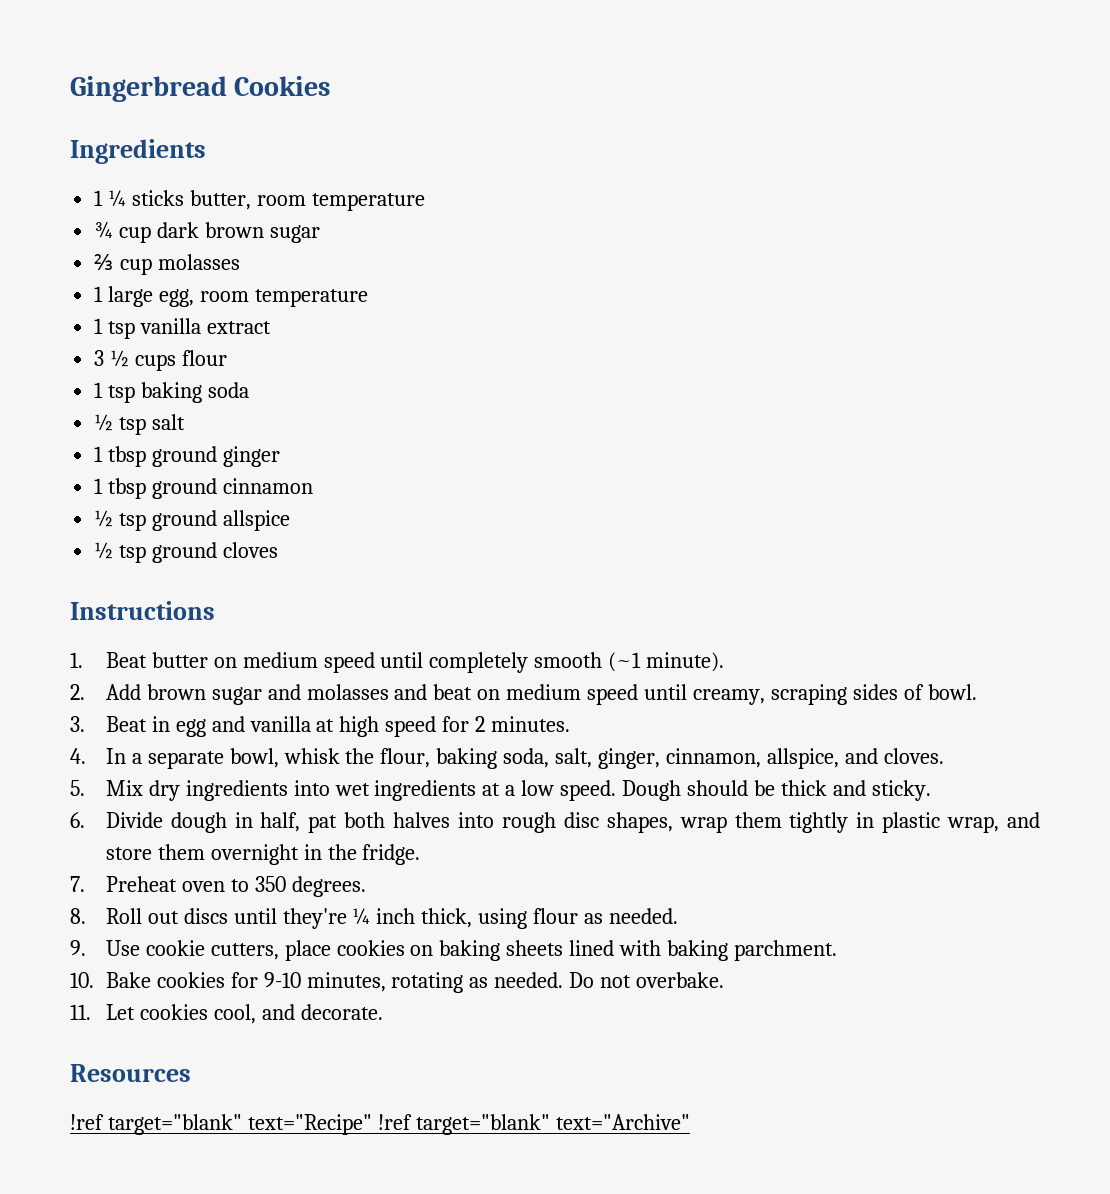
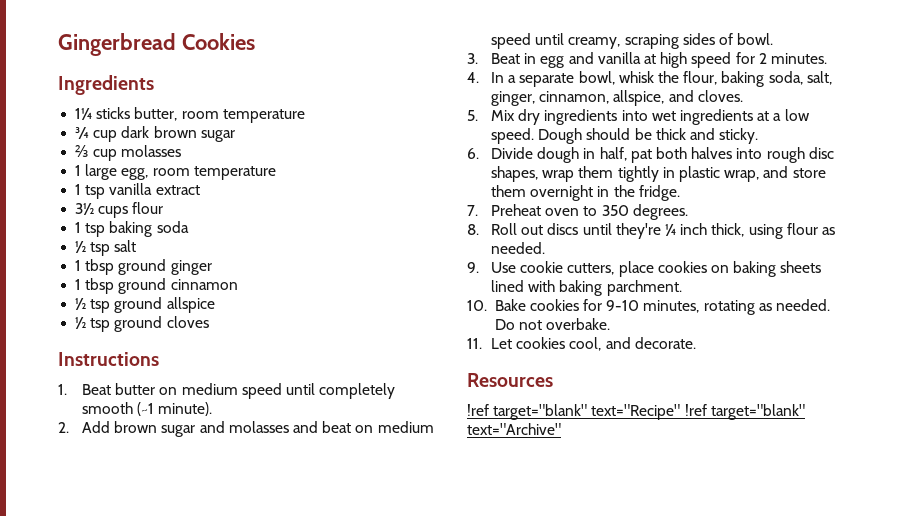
[94,190,127,207] 1 ¼ -> [75,108,93,120] 1¼
[94,350,130,367] 3 ½ -> [75,203,95,215] 3½

